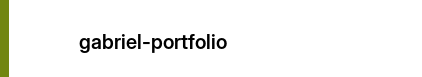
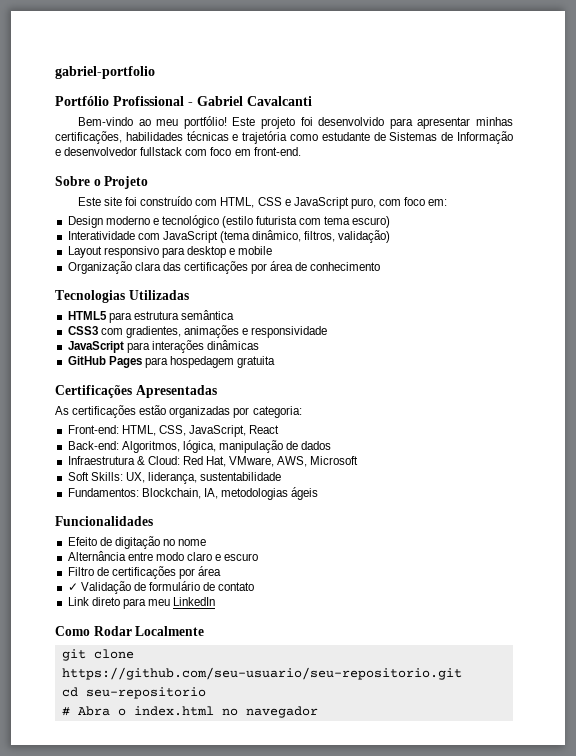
(227, 43) none -> [55,96,312,106] [77,116,513,129] [55,131,513,144] [55,147,301,156] [55,176,149,189] [77,196,448,209] [67,215,391,228] [67,230,391,243] [67,246,273,258] [67,261,381,274] [55,290,189,303] [67,310,234,323] [67,325,328,338] [67,340,259,353] [67,356,276,368] [55,385,217,398] [55,405,302,418] [67,425,280,437] [67,440,332,453] [67,456,359,467] [67,472,282,484] [67,487,319,500] [55,516,153,526] [67,536,207,549] [67,551,259,561] [67,566,222,579] [67,581,255,594] [67,597,216,609] [55,626,205,636] [61,649,134,661] [61,667,462,680] [61,687,206,699] [61,706,318,718] // Portfólio Profissional - Gabriel Cavalcanti // Bem-vindo ao meu portfólio! Este projeto foi desenvolvido para apresentar minhas certificações, habilidades técnicas e trajetória como estudante de Sistemas de Informação e desenvolvedor fullstack com foco em front-end. // Sobre o Projeto // Este site foi construído com HTML, CSS e JavaScript puro, com foco em: // Design moderno e tecnológico (estilo futurista com tema escuro) // Interatividade com JavaScript (tema dinâmico, filtros, validação) // Layout responsivo para desktop e mobile // Organização clara das certificações por área de conhecimento // Tecnologias Utilizadas // HTML5 para estrutura semântica // CSS3 com gradientes, animações e responsividade // JavaScript para interações dinâmicas // GitHub Pages para hospedagem gratuita // Certificações Apresentadas // As certificações estão organizadas por categoria: // Front-end: HTML, CSS, JavaScript, React // Back-end: Algoritmos, lógica, manipulação de dados // Infraestrutura & Cloud: Red Hat, VMware, AWS, Microsoft // Soft Skills: UX, liderança, sustentabilidade // Fundamentos: Blockchain, IA, metodologias ágeis // Funcionalidades // Efeito de digitação no nome // Alternância entre modo claro e escuro // Filtro de certificações por área // ✓ Validação de formulário de contato // Link direto para meu LinkedIn // Como Rodar Localmente // git clone https://github.com/seu-usuario/seu-repositorio.git // cd seu-repositorio // # Abra o index.html no navegador

